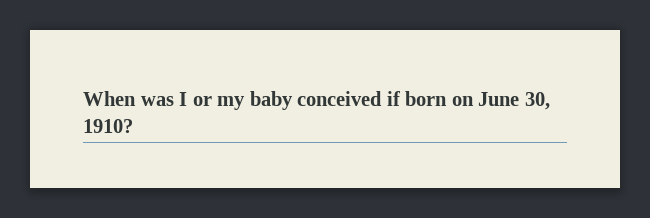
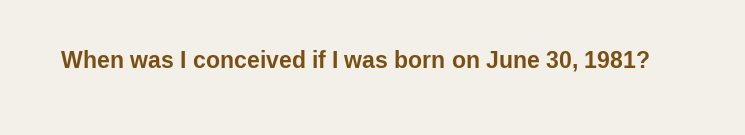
[192,91,401,110] or my baby conceived if -> [192,50,389,68] conceived if I was
[83,119,133,133] 1910? -> [584,51,651,68] 1981?

